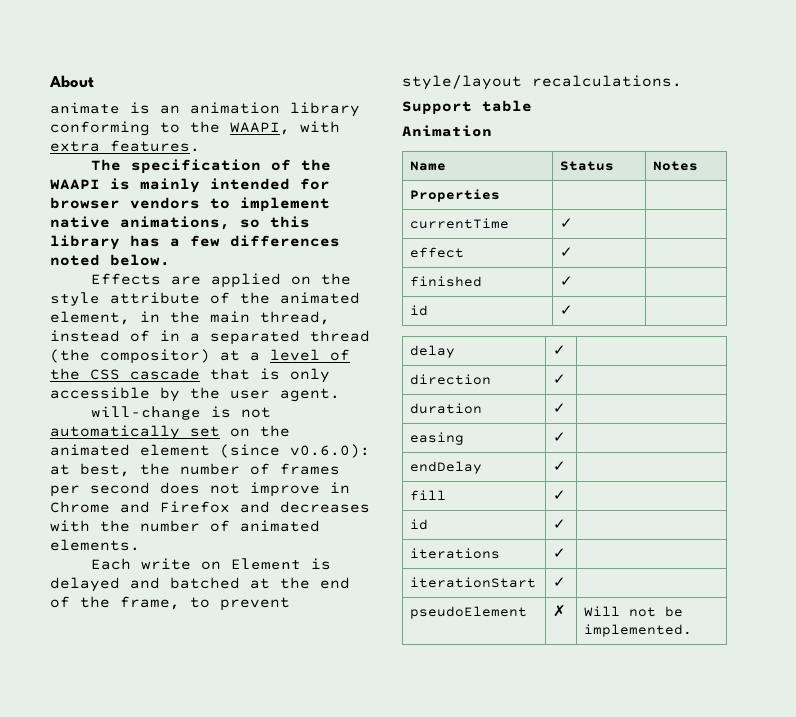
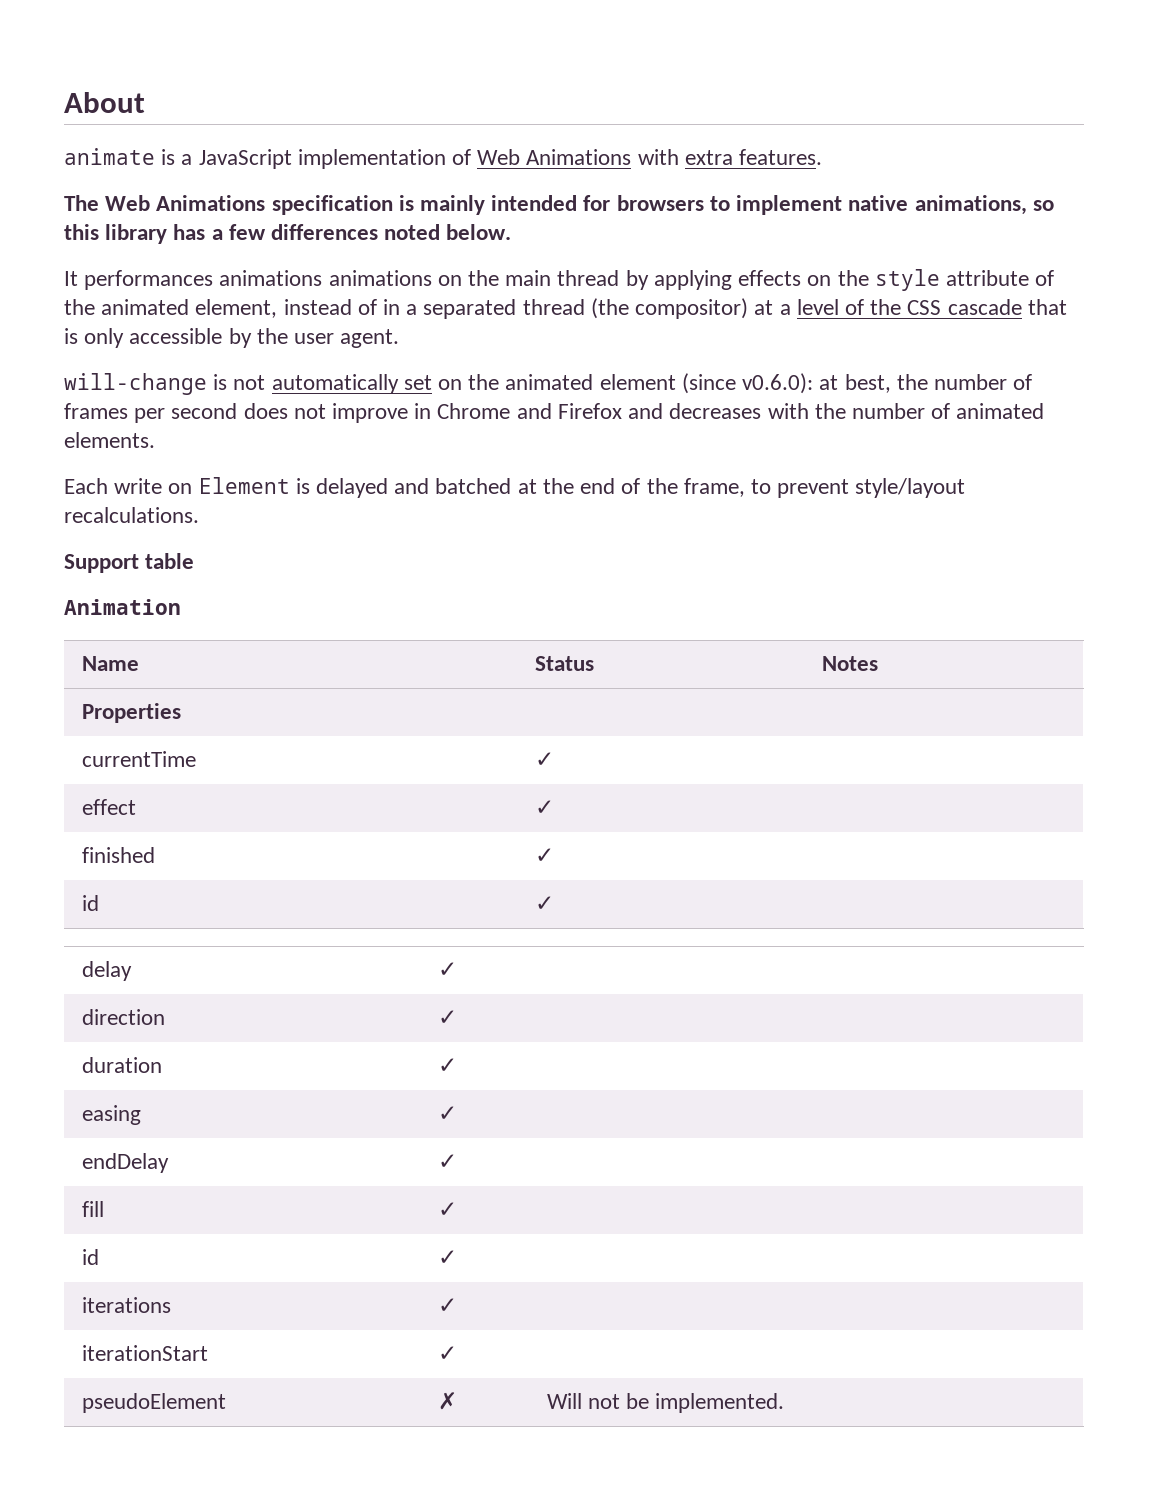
[160,102,360,117] [50,121,290,136] an animation library conforming to the WAAPI, -> [181,149,632,169] a JavaScript implementation of Web Animations
[131,159,332,174] [50,179,100,190] specification of the WAAPI -> [105,195,393,215] Web Animations specification
[50,197,200,209] browser vendors -> [616,195,704,211] browsers
[91,273,282,288] Effects are applied -> [64,270,802,290] It performances animations animations on the main thread by applying effects
[140,311,330,325] in the main thread, -> (278, 308) none

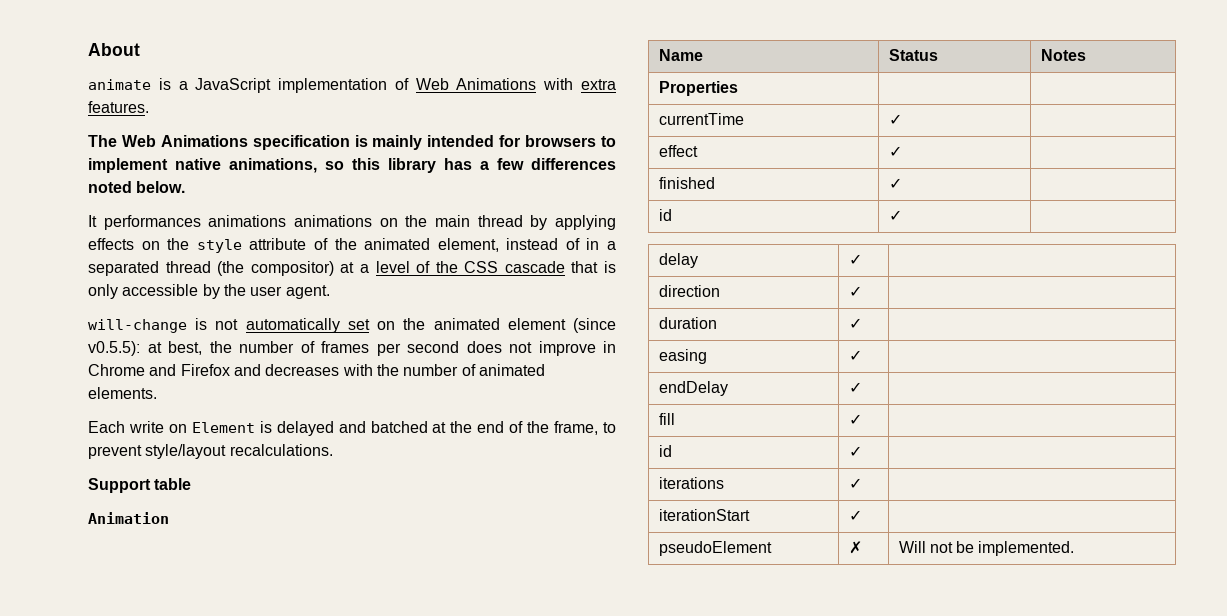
[742,373,814,394] v0.6.0): -> [88,341,140,356] v0.5.5):

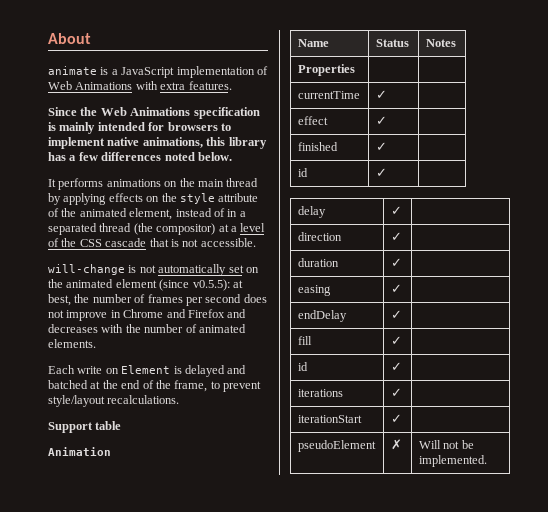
[88,135,117,147] The -> [48,107,98,116] Since the
[325,161,344,170] so -> (203, 142) none
[103,215,287,230] performances animations -> [58,178,104,190] performs
[88,284,330,299] only accessible by the user agent. -> [182,238,256,247] not accessible.

